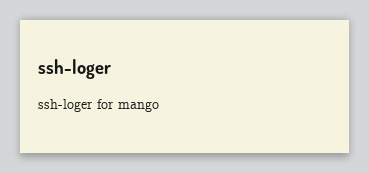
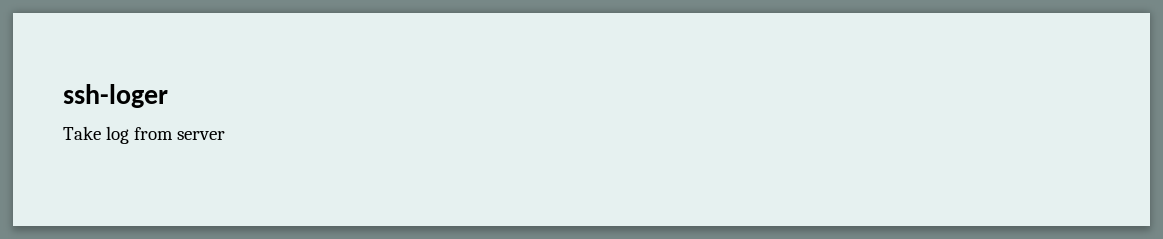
[38,99,159,112] ssh-loger for mango -> [63,126,226,144] Take log from server

